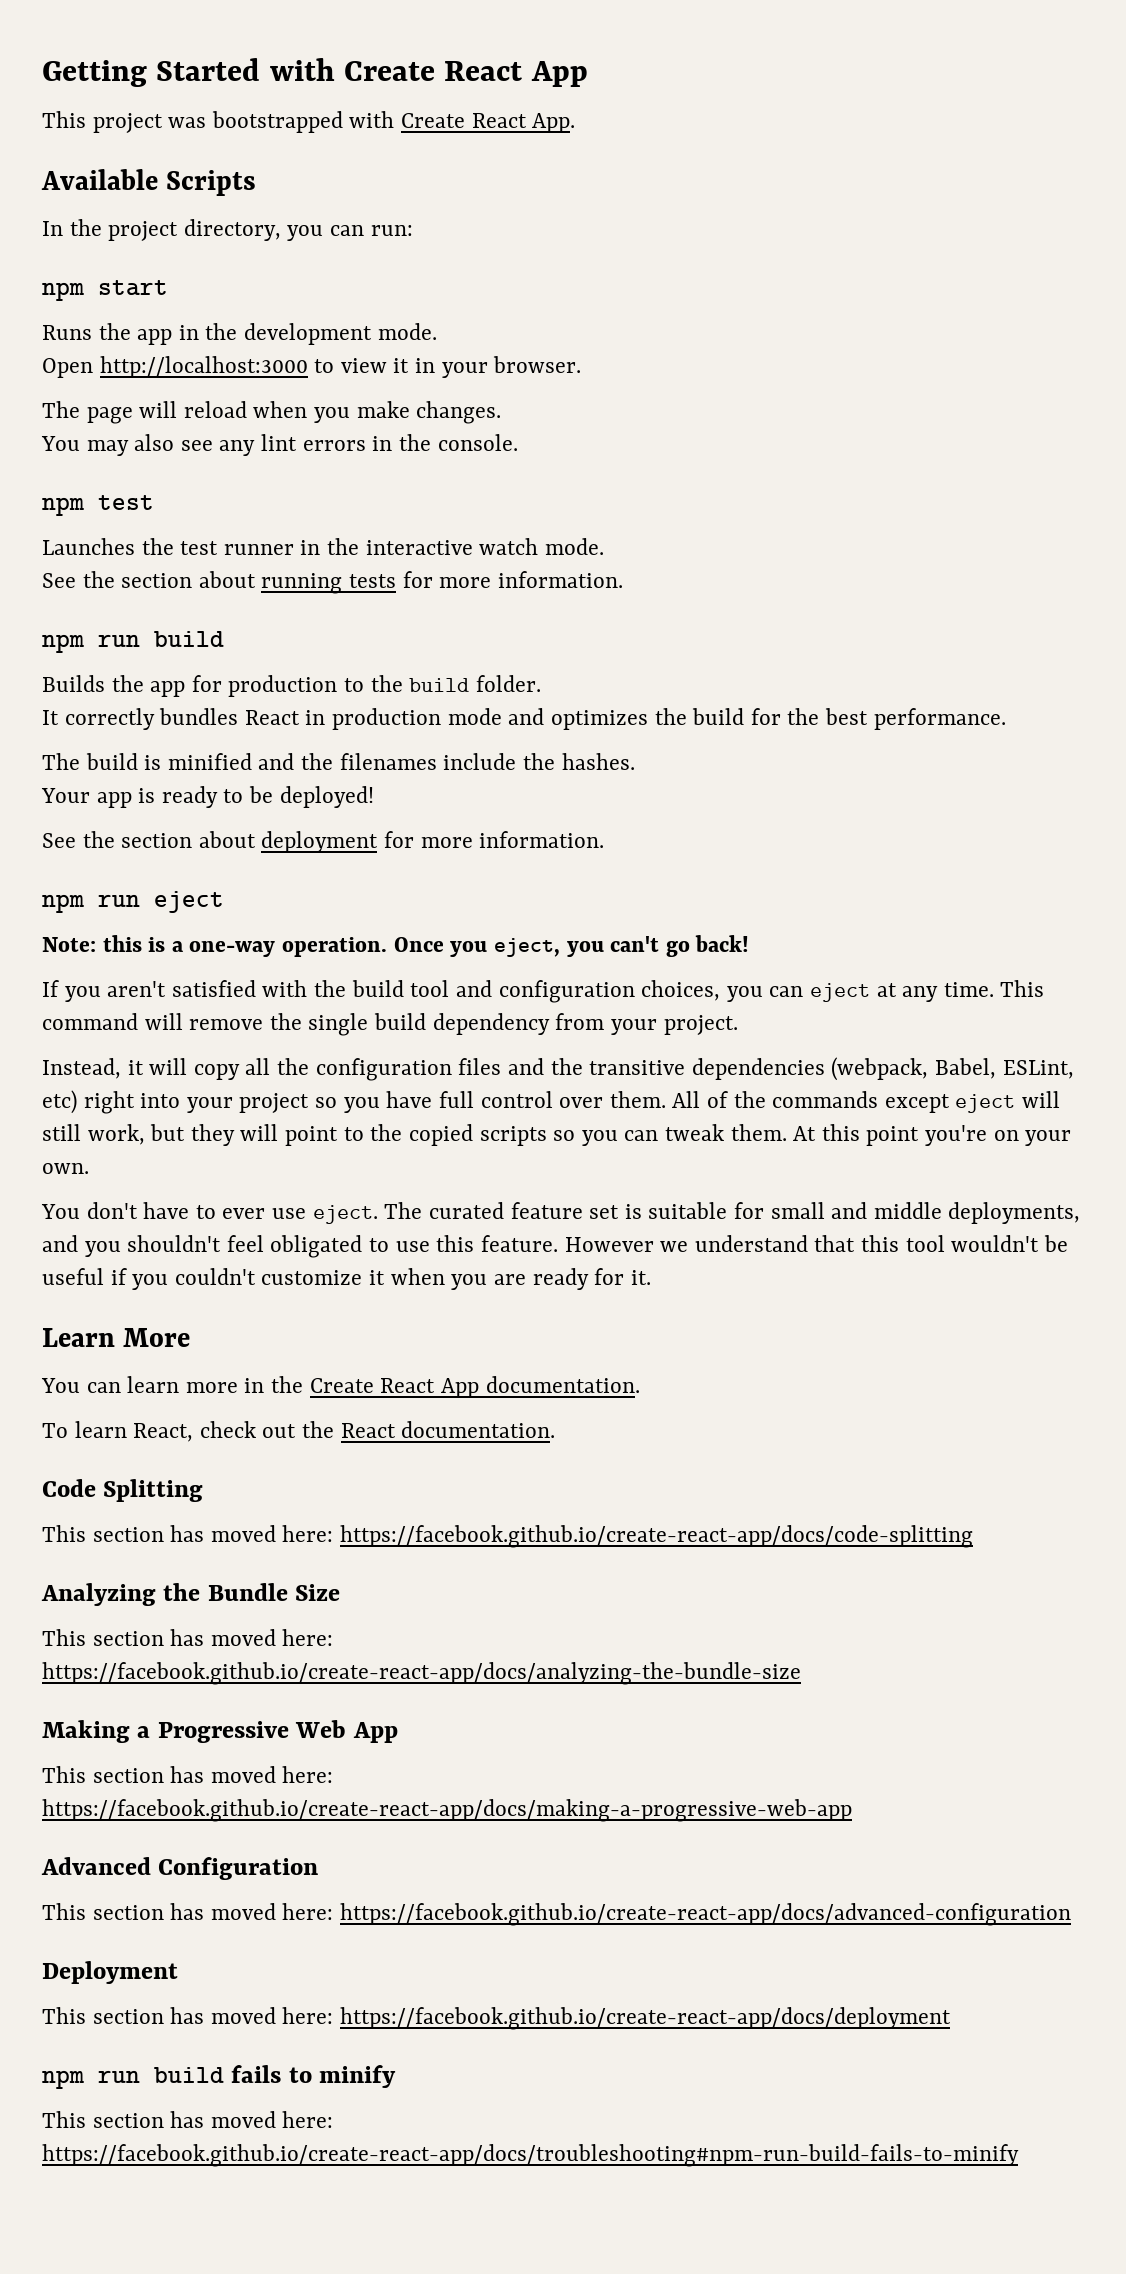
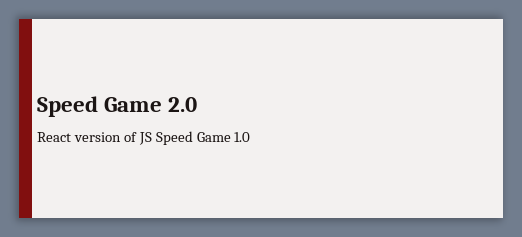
[42,58,588,87] [42,111,576,133] [41,169,257,196] [42,219,413,241] [42,280,168,301] [42,323,437,345] [42,356,582,378] [42,401,502,424] [41,434,518,456] [42,495,154,516] [42,538,604,555] [42,571,623,594] [42,631,224,653] [42,675,541,697] [42,708,1006,730] [42,753,635,770] [41,786,374,808] [42,831,605,853] [42,891,224,913] [42,935,750,957] [42,980,1045,1003] [42,1013,738,1036] [42,1057,1074,1081] [42,1090,1061,1114] [42,1124,1072,1146] [42,1163,89,1174] [41,1202,1081,1224] [42,1235,1068,1258] [42,1268,651,1290] [42,1328,191,1347] [41,1376,640,1398] [42,1421,556,1442] [42,1479,204,1502] [42,1525,974,1548] [41,1583,341,1606] [42,1629,334,1646] [42,1662,801,1685] [42,1720,398,1743] [42,1766,334,1783] [42,1799,852,1822] [41,1857,319,1880] [42,1903,1072,1926] [42,1961,178,1984] [42,2007,952,2030] [42,2065,397,2089] [42,2111,334,2128] [42,2144,1019,2167] Getting Started with Create React App // This project was bootstrapped with Create React App. // Available Scripts // In the project directory, you can run: // npm start // Runs the app in the development mode. // Open http://localhost:3000 to view it in your browser. // The page will reload when you make changes. // You may also see any lint errors in the console. // npm test // Launches the test runner in the interactive watch mode. // See the section about running tests for more information. // npm run build // Builds the app for production to the build folder. // It correctly bundles React in production mode and optimizes the build for the best performance. // The build is minified and the filenames include the hashes. // Your app is ready to be deployed! // See the section about deployment for more information. // npm run eject // Note: this is a one-way operation. Once you eject, you can't go back! // If you aren't satisfied with the build tool and configuration choices, you can eject at any time. This command will remove the single build dependency from your project. // Instead, it will copy all the configuration files and the transitive dependencies (webpack, Babel, ESLint, etc) right into your project so you have full control over them. All of the commands except eject will still work, but they will point to the copied scripts so you can tweak them. At this point you're on your own. // You don't have to ever use eject. The curated feature set is suitable for small and middle deployments, and you shouldn't feel obligated to use this feature. However we understand that this tool wouldn't be useful if you couldn't customize it when you are ready for it. // Learn More // You can learn more in the Create React App documentation. // To learn React, check out the React documentation. // Code Splitting // This section has moved here: https://facebook.github.io/create-react-app/docs/code-splitting // Analyzing the Bundle Size // This section has moved here: https://facebook.github.io/create-react-app/docs/analyzing-the-bundle-size // Making a Progressive Web App // This section has moved here: https://facebook.github.io/create-react-app/docs/making-a-progressive-web-app // Advanced Configuration // This section has moved here: https://facebook.github.io/create-react-app/docs/advanced-configuration // Deployment // This section has moved here: https://facebook.github.io/create-react-app/docs/deployment // npm run build fails to minify // This section has moved here: https://facebook.github.io/create-react-app/docs/troubleshooting#npm-run-build-fails-to-minify -> [37,96,198,117] [37,131,251,145] Speed Game 2.0 // React version of JS Speed Game 1.0

